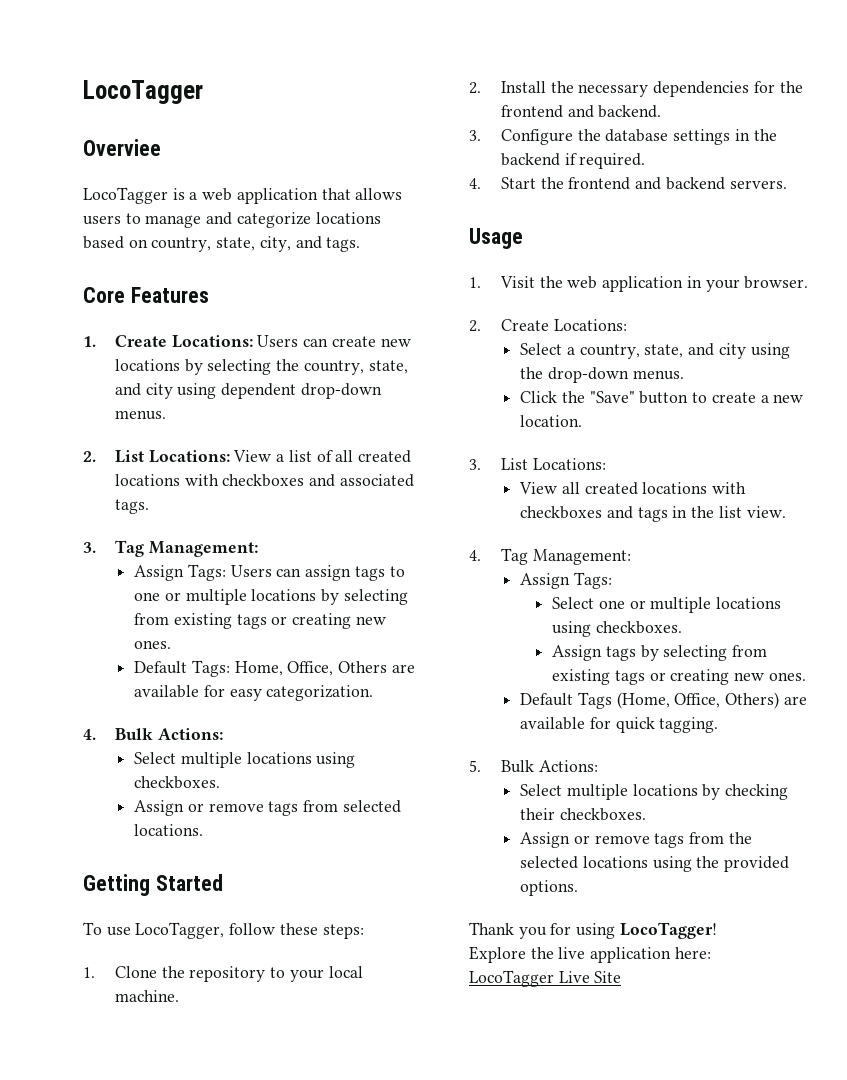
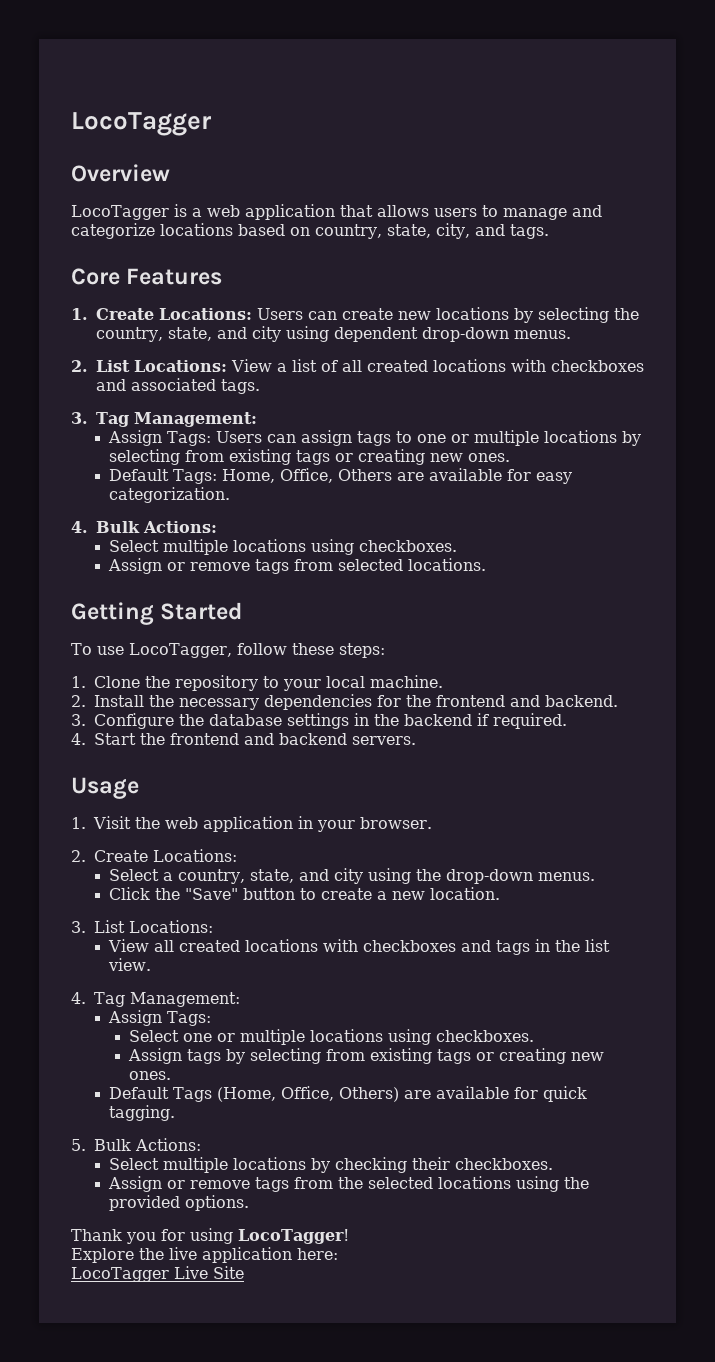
[83,139,161,156] Overviee -> [71,164,170,182] Overview

